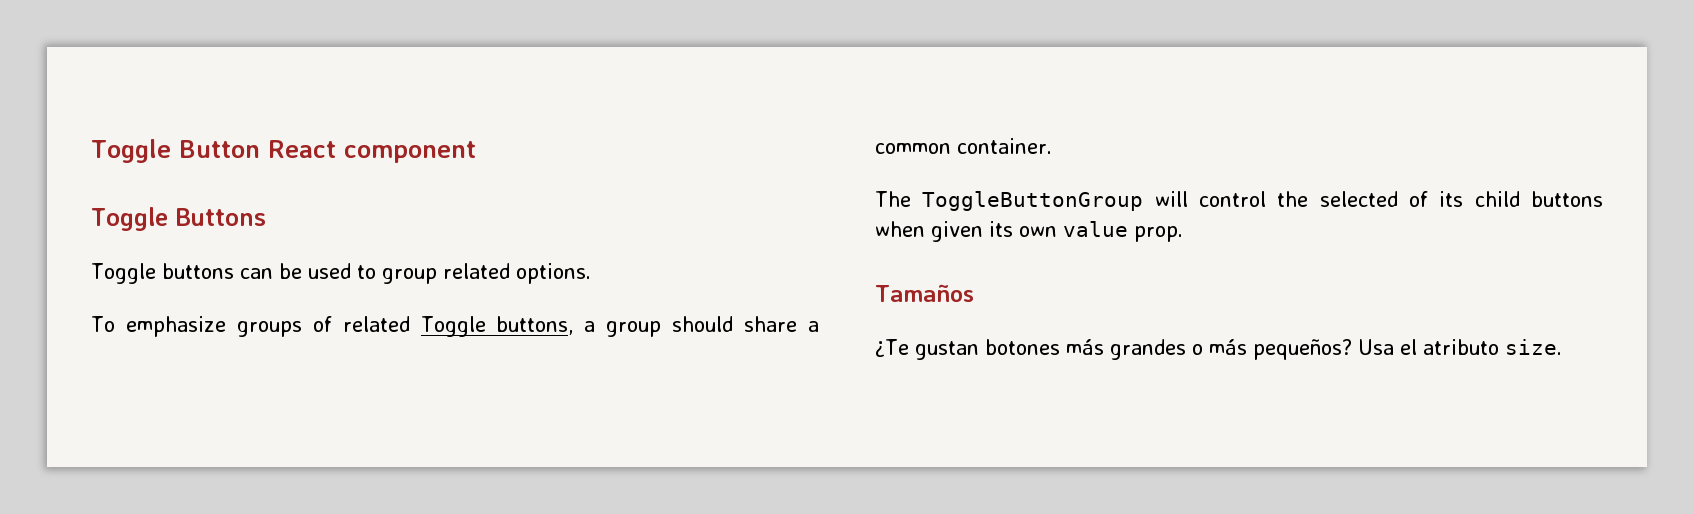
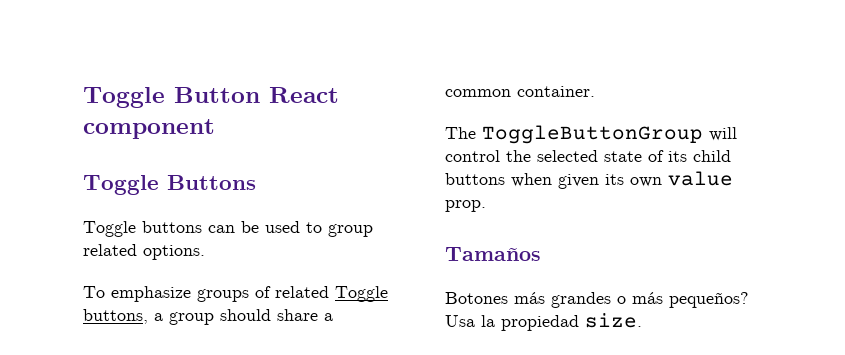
(1398, 199) none -> [604,151,642,162] state
[875,339,1060,360] ¿Te gustan botones -> [445,292,508,304] Botones
[1399,339,1499,355] el atributo -> [481,315,579,331] la propiedad

